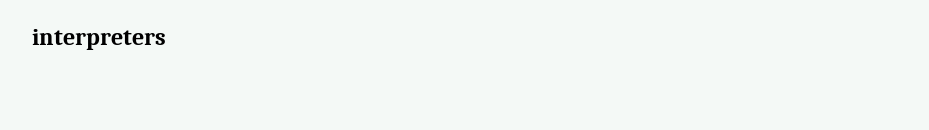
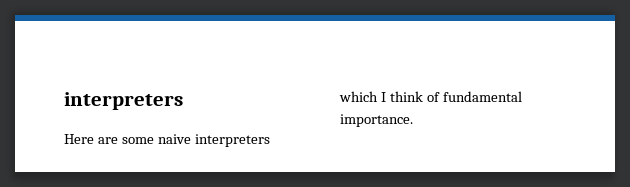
[32,29,166,50] interpreters -> [64,92,183,110] [64,134,270,147] [339,91,522,102] [340,114,413,127] interpreters // Here are some naive interpreters which I think of fundamental importance.

